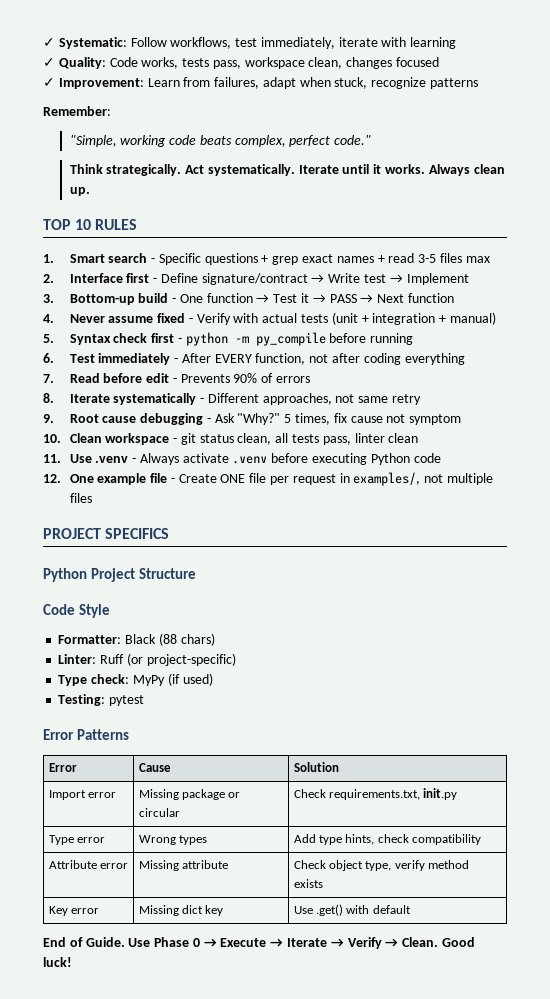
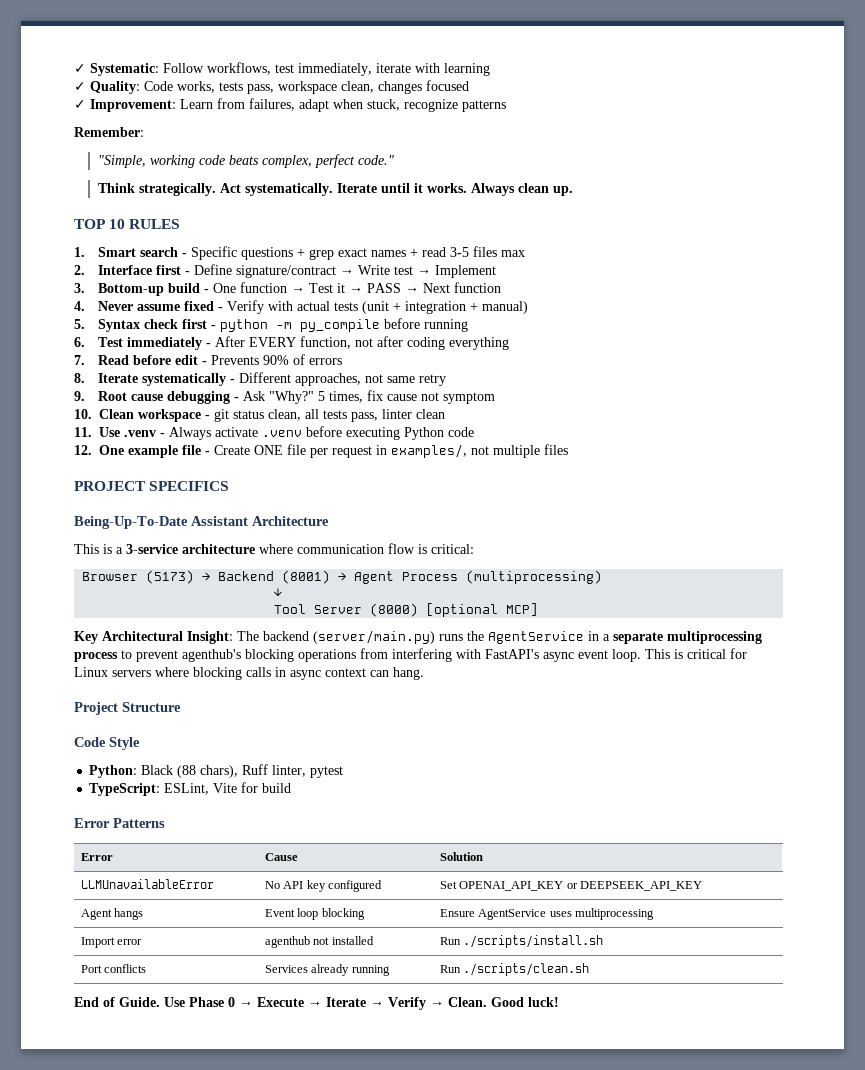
[43,568,87,582] Python -> [74,516,329,529] [74,543,474,554] [82,570,603,584] [273,588,283,597] [274,603,539,617] [74,630,762,644] [74,648,747,662] [74,667,424,680] Being-Up-To-Date Assistant Architecture // This is a 3-service architecture where communication flow is critical: // Browser (5173) → Backend (8001) → Agent Process (multiprocessing) // ↓ // Tool Server (8000) [optional MCP] // Key Architectural Insight: The backend (server/main.py) runs the AgentService in a separate multiprocessing process to prevent agenthub's blocking operations from interfering with FastAPI's async event loop. This is critical for Linux servers where blocking calls in async context can hang. //
[58,635,122,644] Formatter: -> [89,765,138,778] Python:
[180,633,215,646] [58,653,236,666] [58,673,213,686] [58,694,145,706] chars) // Linter: Ruff (or project-specific) // Type check: MyPy (if used) // Testing: pytest -> [200,764,344,778] [89,782,292,796] chars), Ruff linter, pytest // TypeScript: ESLint, Vite for build
[48,790,117,800] [138,789,241,800] [138,808,180,817] [293,788,458,800] [48,835,106,845] [138,835,208,845] [293,834,482,845] [48,860,129,869] [138,860,229,871] [293,860,470,871] [293,879,323,888] [48,906,100,916] [138,905,224,916] [293,904,411,916] Import error | Missing package or circular | Check requirements.txt, init.py // Type error | Wrong types | Add type hints, check compatibility // Attribute error | Missing attribute | Check object type, verify method exists // Key error | Missing dict key | Use .get() with default -> [81,879,215,889] [265,880,383,892] [440,881,703,891] [81,908,144,920] [265,908,365,920] [440,908,655,920] [81,937,143,948] [265,936,374,948] [440,935,604,948] [81,964,147,973] [265,964,390,976] [440,963,590,976] LLMUnavailableError | No API key configured | Set OPENAI_API_KEY or DEEPSEEK_API_KEY // Agent hangs | Event loop blocking | Ensure AgentService uses multiprocessing // Import error | agenthub not installed | Run ./scripts/install.sh // Port conflicts | Services already running | Run ./scripts/clean.sh

